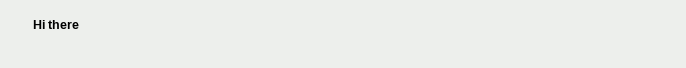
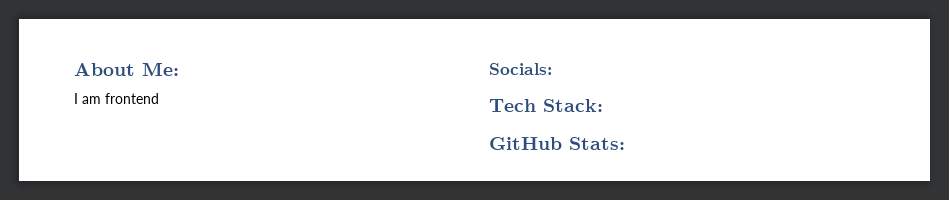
[33,20,80,29] Hi there -> [74,62,179,76] [74,93,159,104] [489,63,552,75] [489,99,603,112] [489,137,625,150] About Me: // I am frontend // Socials: // Tech Stack: // GitHub Stats:

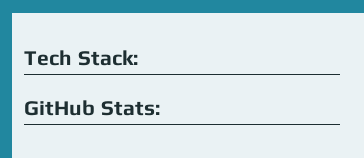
[74,62,179,76] [74,93,159,104] [489,63,552,75] About Me: // I am frontend // Socials: // -> (24, 58) none

